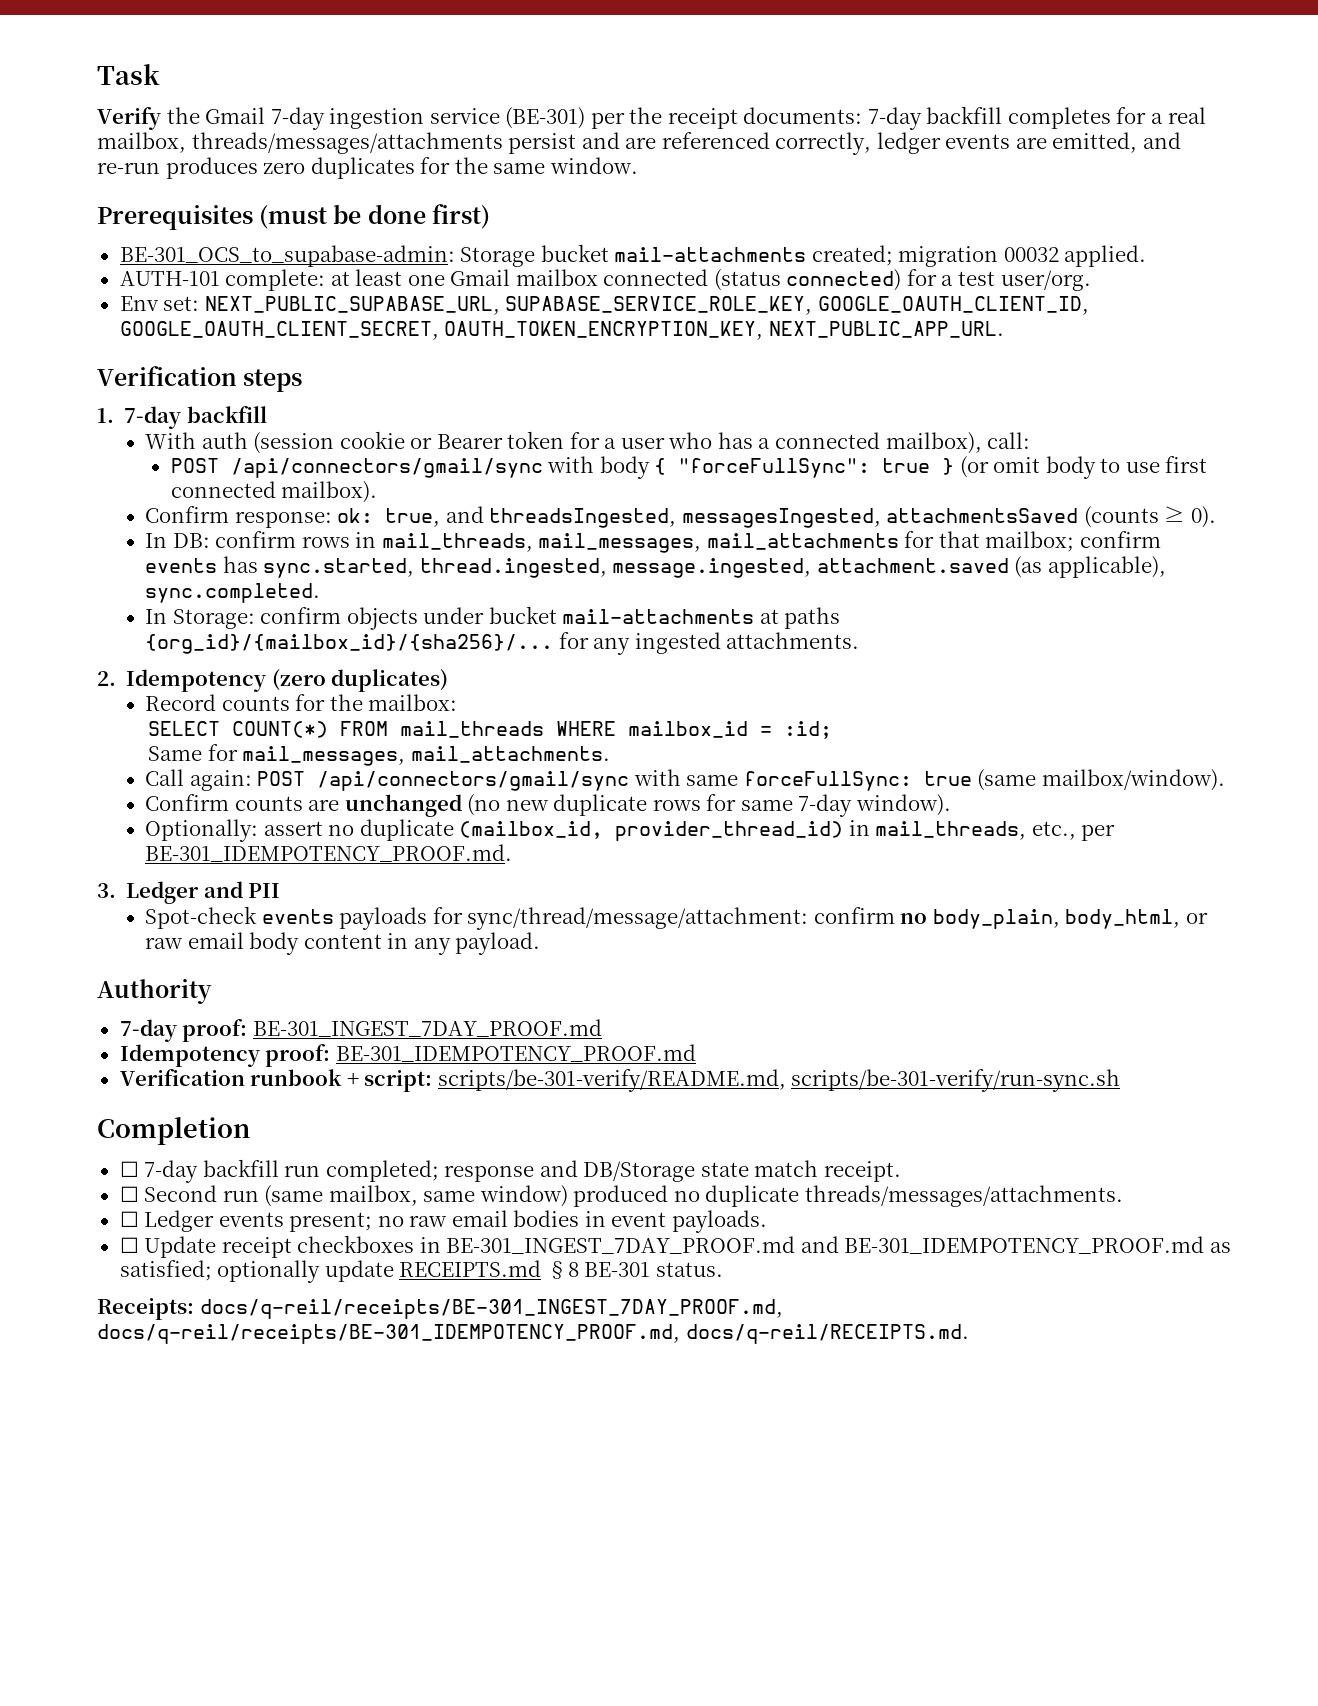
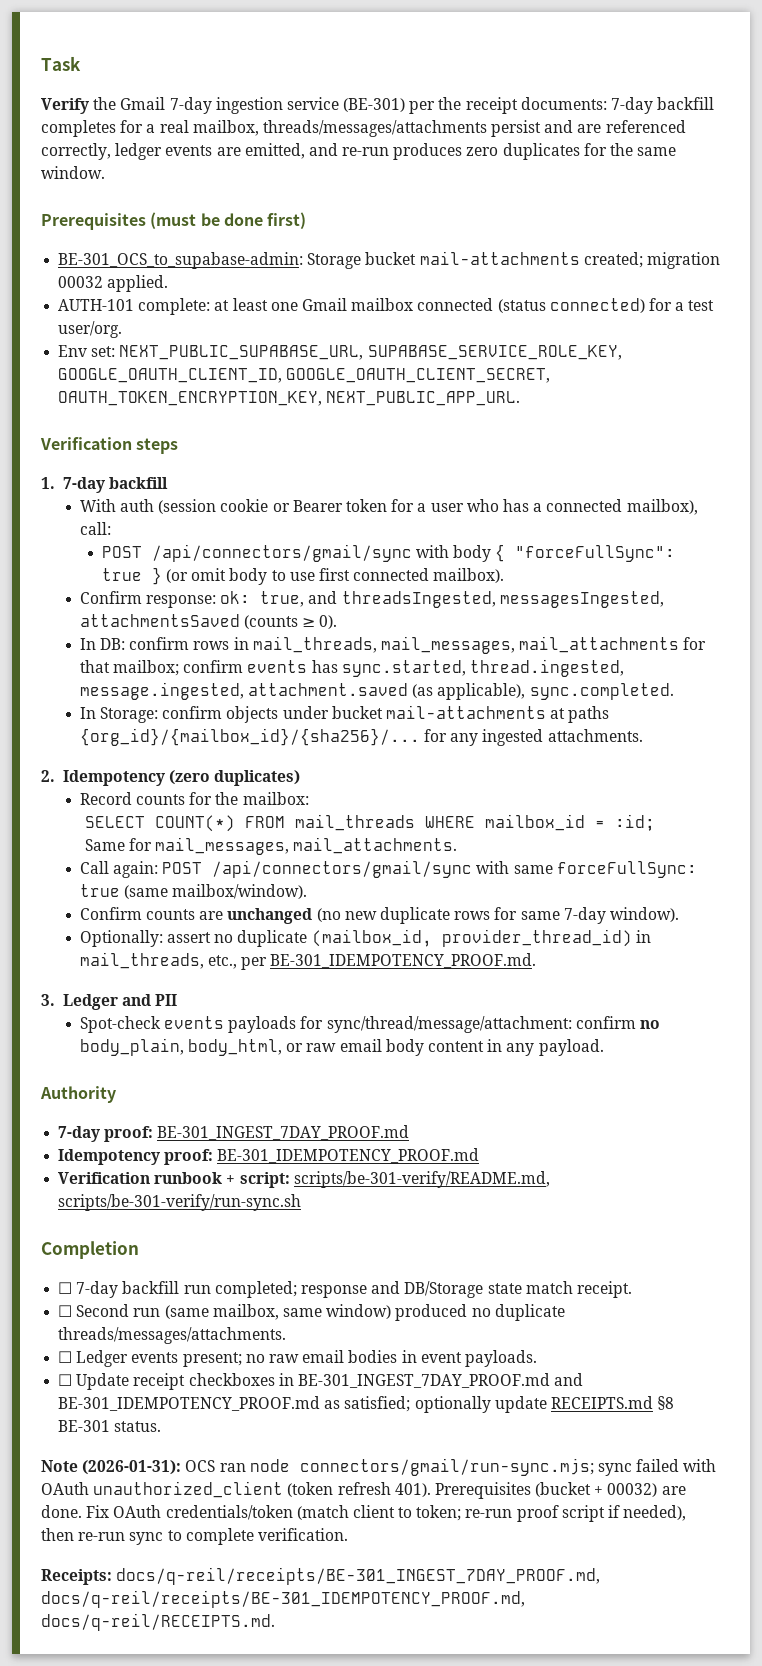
(723, 1269) none -> [41,1458,717,1476] [41,1481,686,1499] [41,1505,687,1522] [41,1528,348,1545] // Note (2026-01-31): OCS ran node connectors/gmail/run-sync.mjs; sync failed with OAuth unauthorized_client (token refresh 401). Prerequisites (bucket + 00032) are done. Fix OAuth credentials/token (match client to token; re-run proof script if needed), then re-run sync to complete verification.

